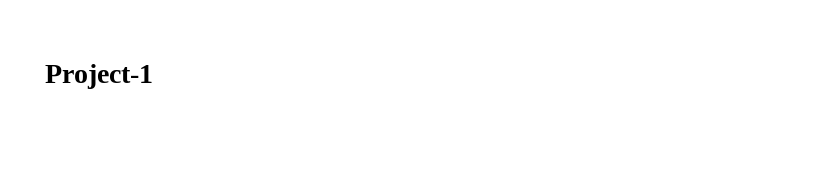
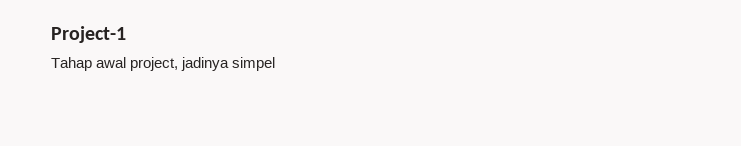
(153, 76) none -> [51,57,276,71] // Tahap awal project, jadinya simpel

